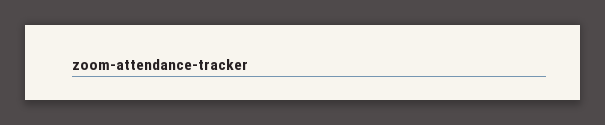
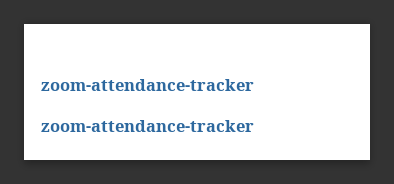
[72,59,248,70] zoom-attendance-tracker -> [41,79,254,91] [41,120,254,132] zoom-attendance-tracker // zoom-attendance-tracker

